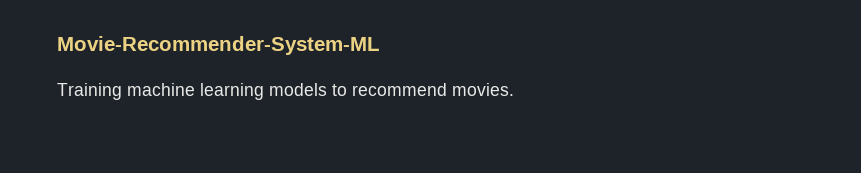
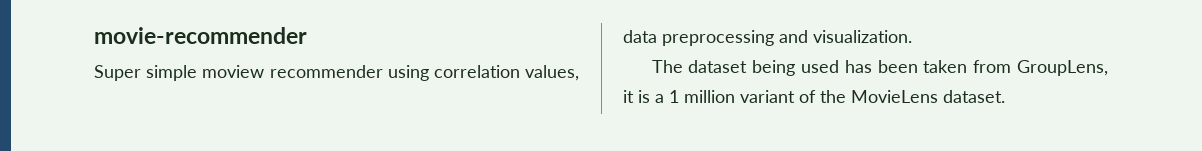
[57,36,380,55] [57,83,514,100] Movie-Recommender-System-ML // Training machine learning models to recommend movies. -> [94,27,307,44] [94,65,579,81] [623,30,912,46] [651,60,1108,76] [623,90,1005,103] movie-recommender // Super simple moview recommender using correlation values, data preprocessing and visualization. // The dataset being used has been taken from GroupLens, it is a 1 million variant of the MovieLens dataset.

